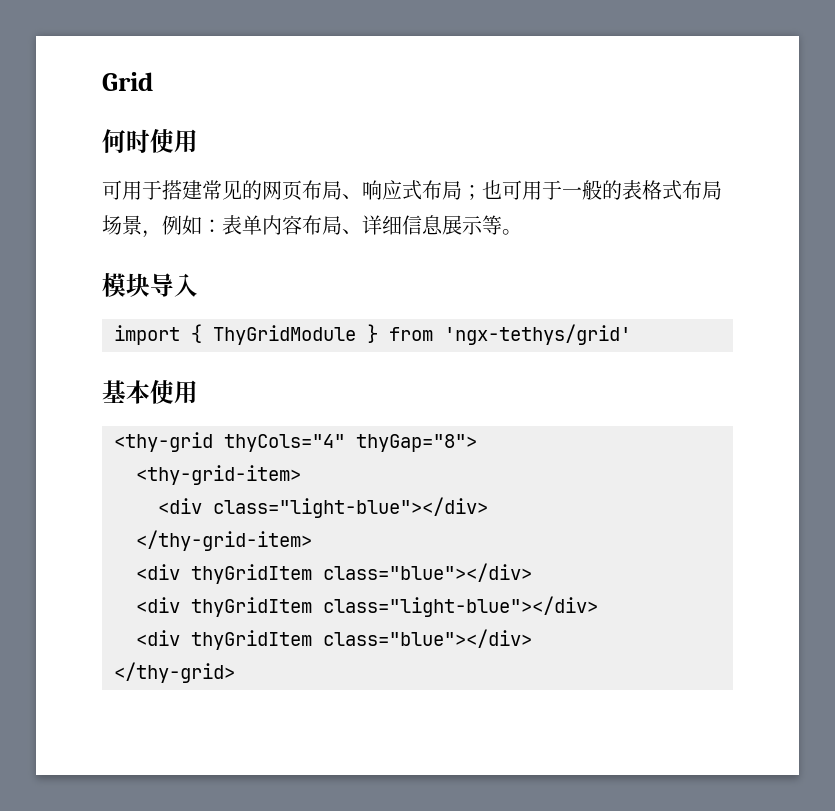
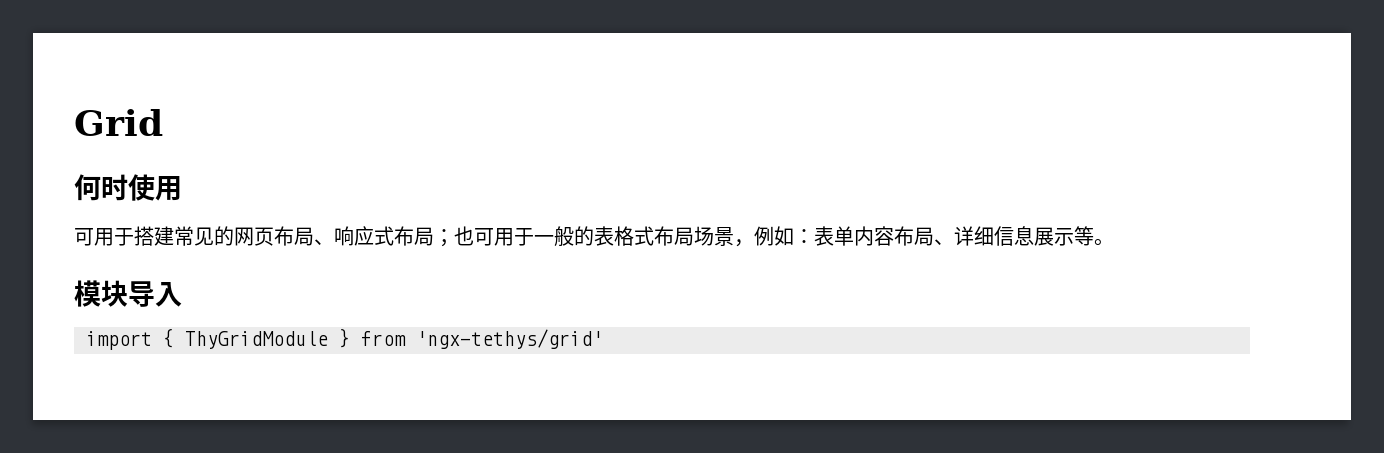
[102,380,198,404] [114,432,477,452] [136,465,301,485] [158,497,488,518] [136,530,312,551] [136,563,532,584] [136,596,598,617] [136,629,532,650] [114,662,235,683] // 基本使用 // <thy-grid thyCols="4" thyGap="8"> // <thy-grid-item> // <div class="light-blue"></div> // </thy-grid-item> // <div thyGridItem class="blue"></div> // <div thyGridItem class="light-blue"></div> // <div thyGridItem class="blue"></div> // </thy-grid> -> (603, 339) none

